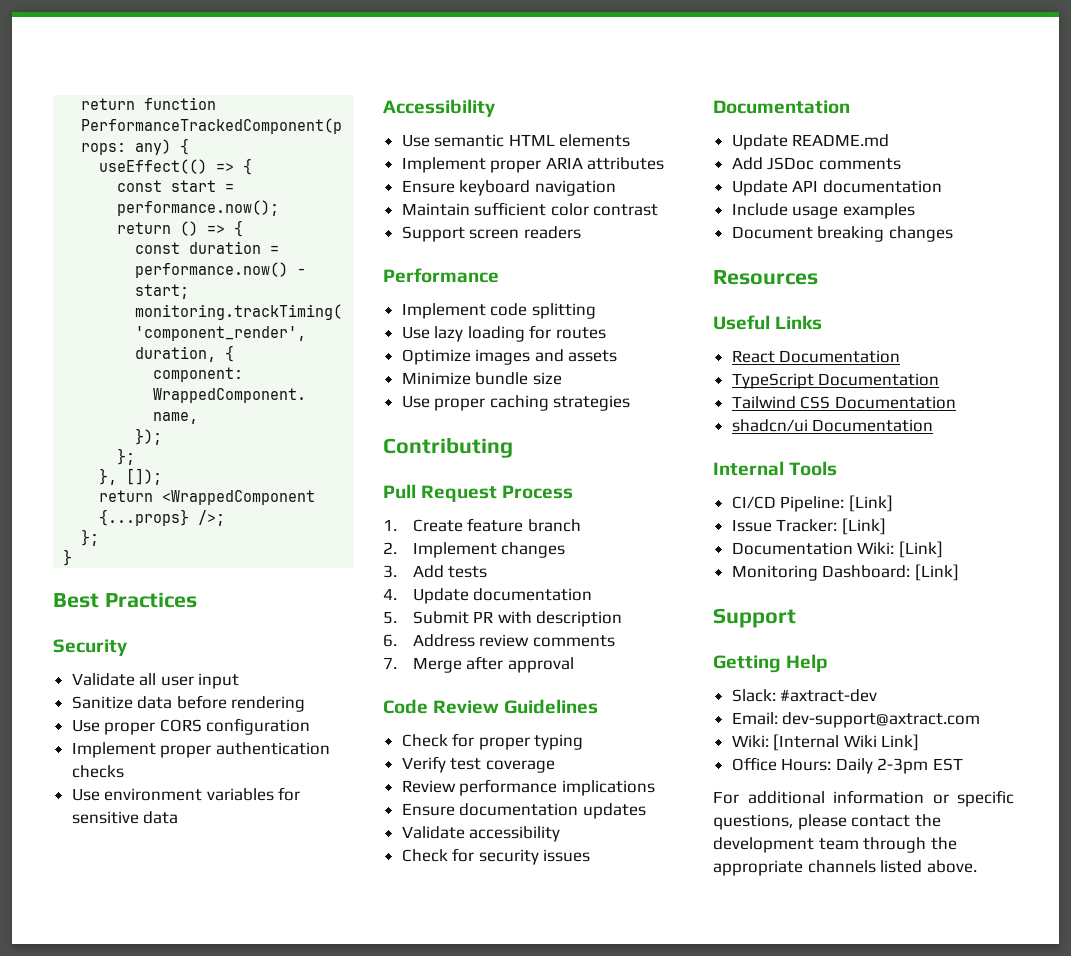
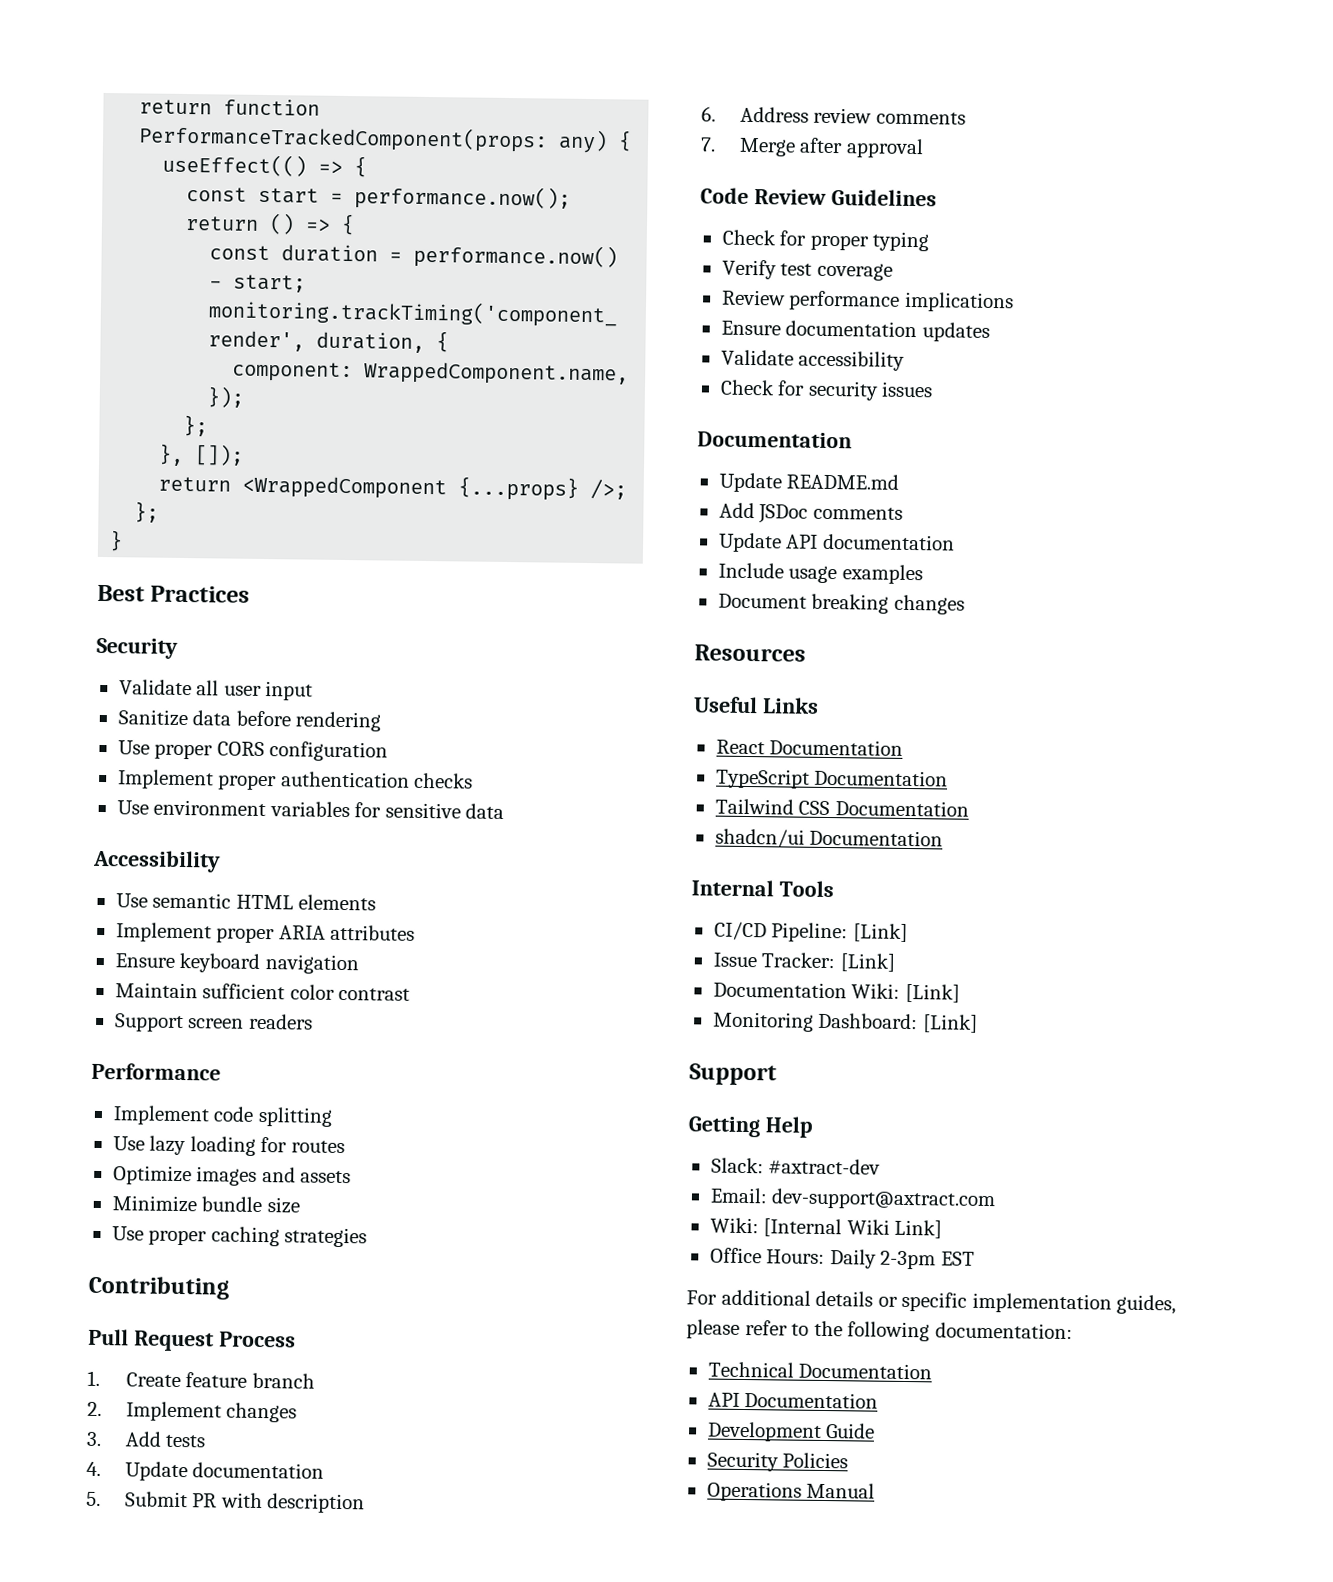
[833,790,924,804] information -> [815,1290,874,1307] details
[713,814,941,830] [713,837,957,853] [713,860,977,876] questions, please contact the development team through the appropriate channels listed above. -> [971,1292,1177,1315] [686,1319,1073,1342] [707,1361,933,1380] [707,1392,879,1409] [706,1421,876,1442] [706,1451,849,1472] [706,1481,876,1502] implementation guides, please refer to the following documentation: // Technical Documentation // API Documentation // Development Guide // Security Policies // Operations Manual

